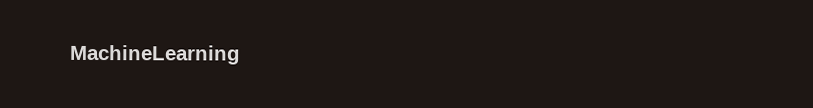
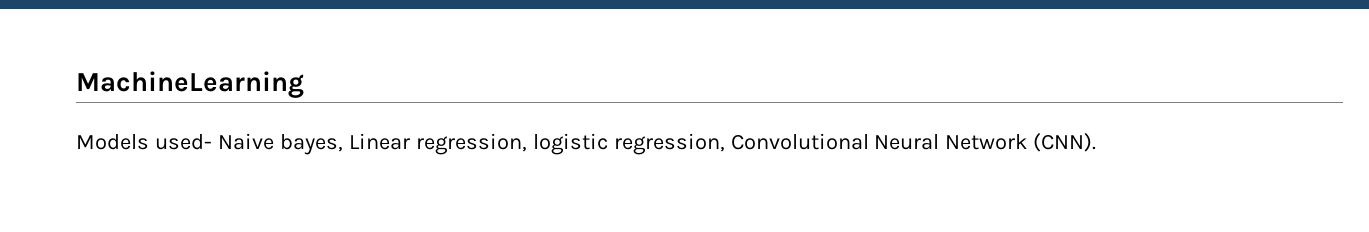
(241, 54) none -> [76,133,1097,155] // Models used- Naive bayes, Linear regression, logistic regression, Convolutional Neural Network (CNN).

